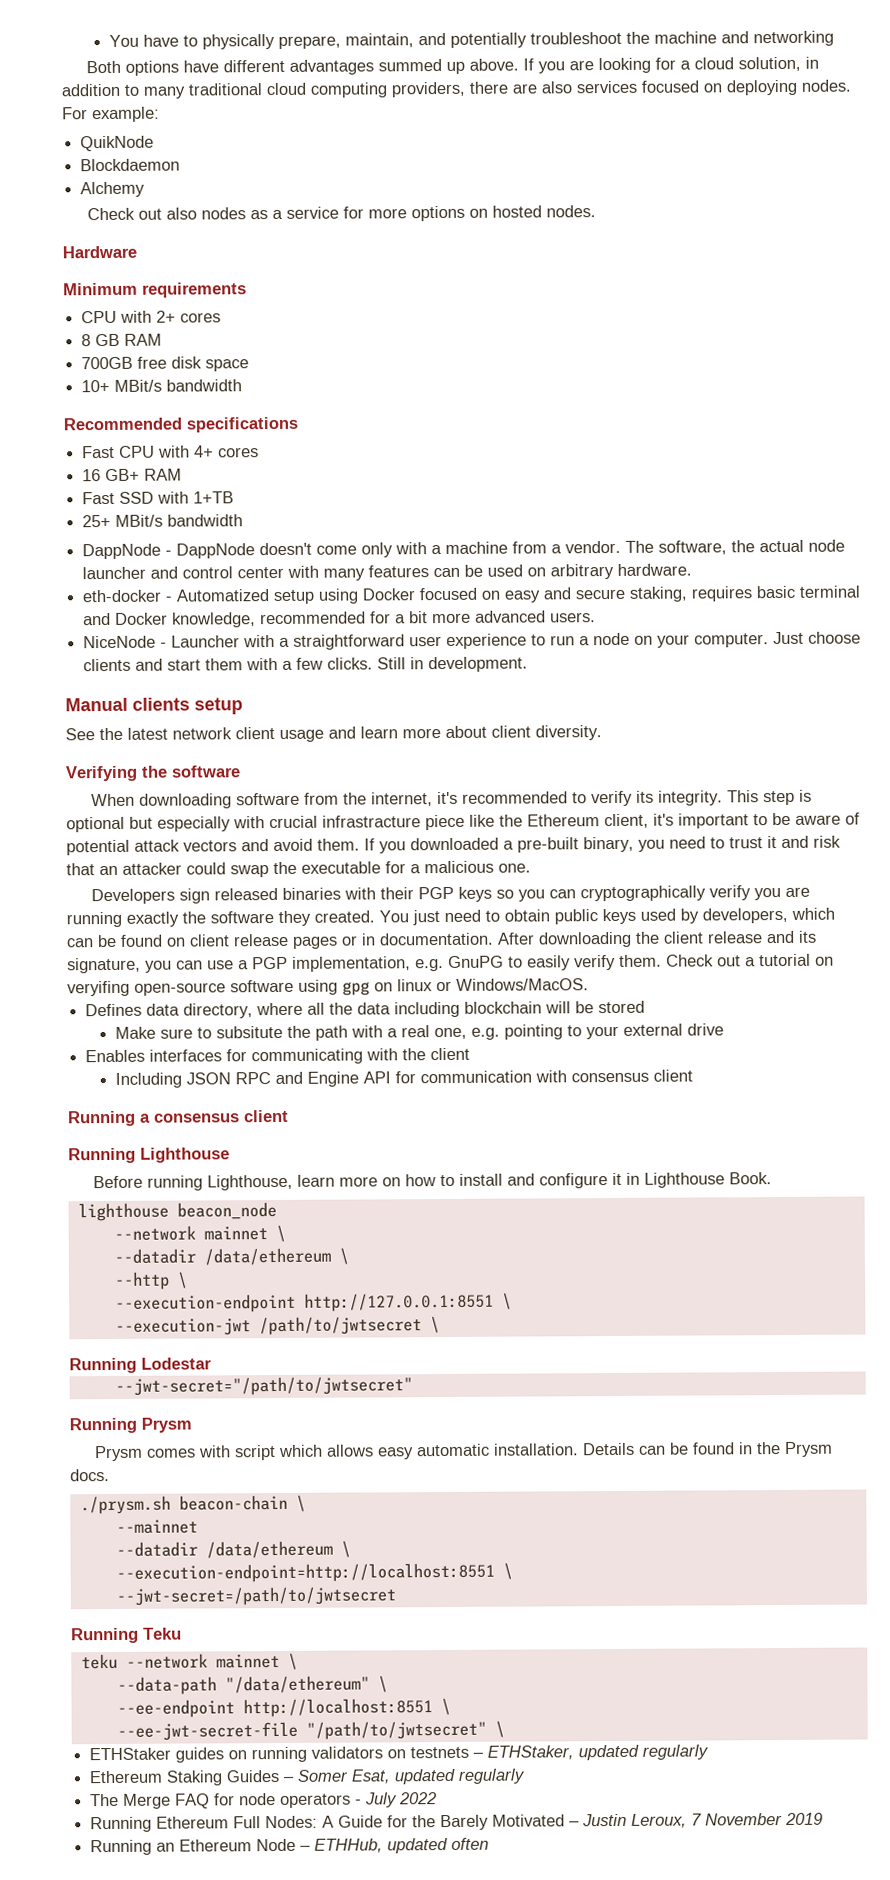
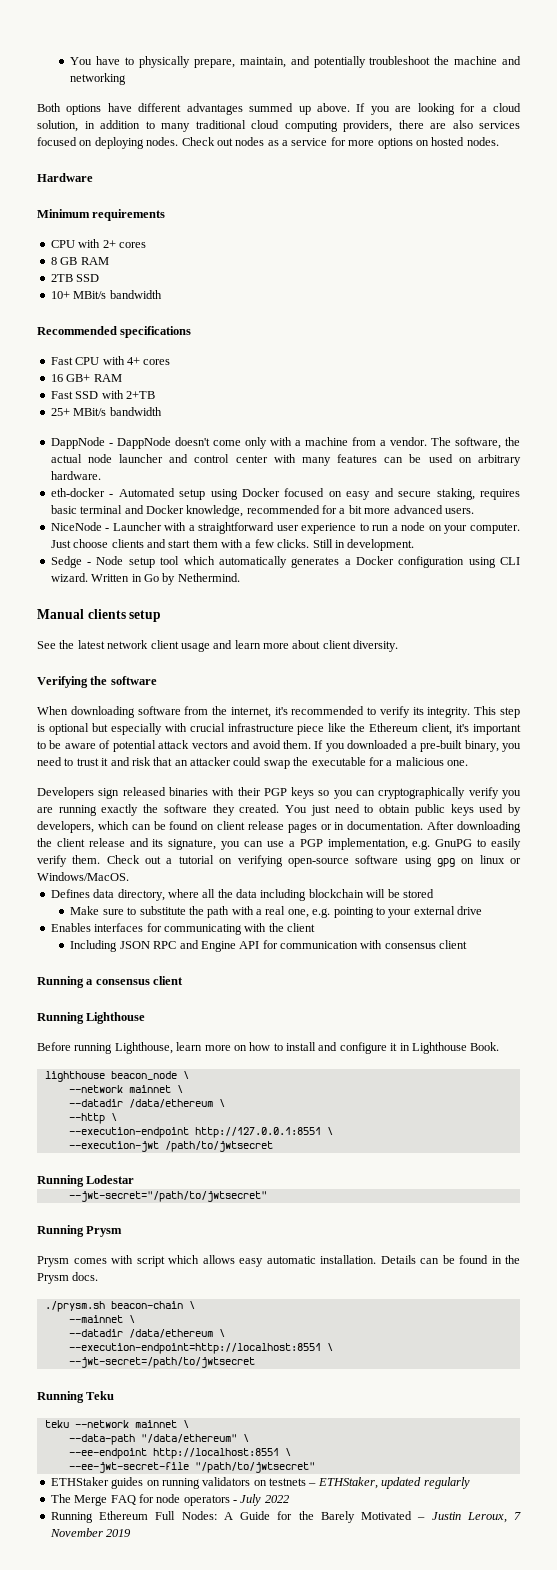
[62,106,160,123] [80,135,155,152] [80,158,181,172] [80,181,146,198] [86,207,197,221] For example: // QuikNode // Blockdaemon // Alchemy // Check out also -> [181,137,233,146] Check out
[81,356,250,372] 700GB free disk space -> [50,274,100,282] 2TB SSD
[193,491,235,504] 1+TB -> [125,391,155,399] 2+TB
[176,589,270,602] Automatized -> [118,488,175,497] Automated
(529, 664) none -> [50,556,520,568] [50,573,240,585] // Sedge - Node setup tool which automatically generates a Docker configuration using CLI wizard. Written in Go by Nethermind.
[322,815,421,828] infrastracture -> [227,723,294,732] infrastructure
[67,980,130,997] veryifing -> [237,855,283,867] verifying
[216,1025,284,1039] subsitute -> [139,906,186,915] substitute
(277, 1211) none -> [182,1071,189,1079] \
[429,1316,440,1334] \ -> (273, 1146) none
(198, 1526) none -> [128,1315,135,1323] \
[494,1720,505,1738] \ -> (315, 1467) none
[89,1768,527,1786] // Ethereum Staking Guides – Somer Esat, updated regularly -> (470, 1483) none
[90,1837,490,1856] // Running an Ethereum Node – ETHHub, updated often -> (132, 1533) none

